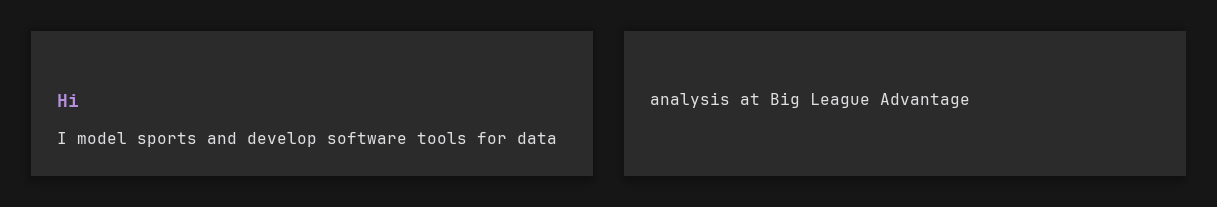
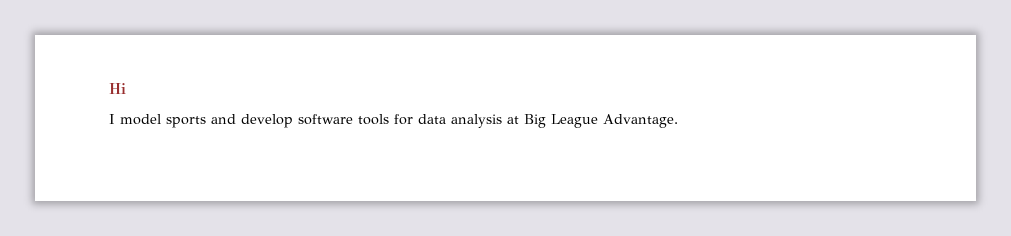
[880,93,970,108] Advantage -> [603,114,678,128] Advantage.

